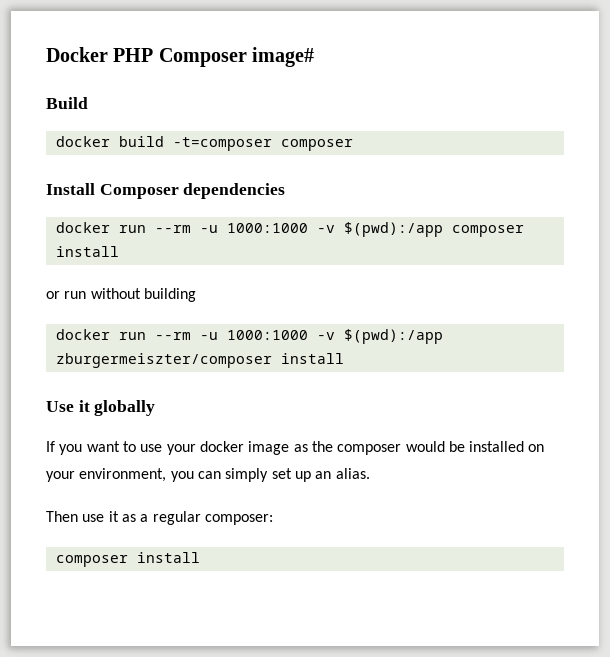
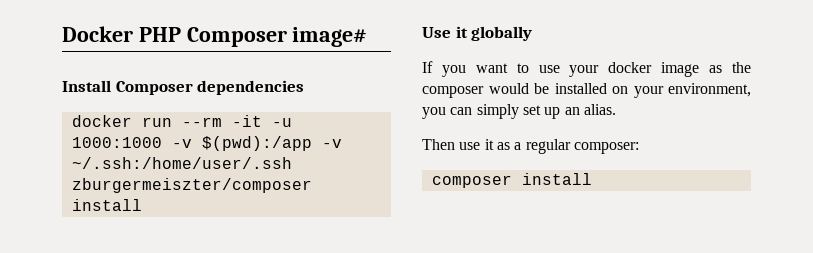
[46,97,88,109] [55,136,353,151] // Build // docker build -t=composer composer -> (368, 37) none
[199,222,524,237] [55,246,119,257] [46,288,196,302] [55,329,443,344] -u 1000:1000 -v $(pwd):/app composer install // or run without building // docker run --rm -u 1000:1000 -v $(pwd):/app -> [231,115,292,127] [71,136,342,151] [71,157,292,169] -it -u 1000:1000 -v $(pwd):/app -v ~/.ssh:/home/user/.ssh

